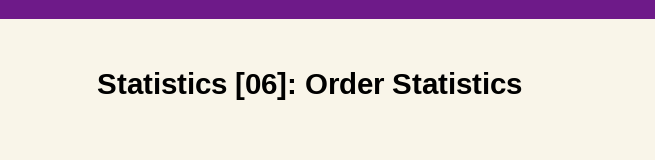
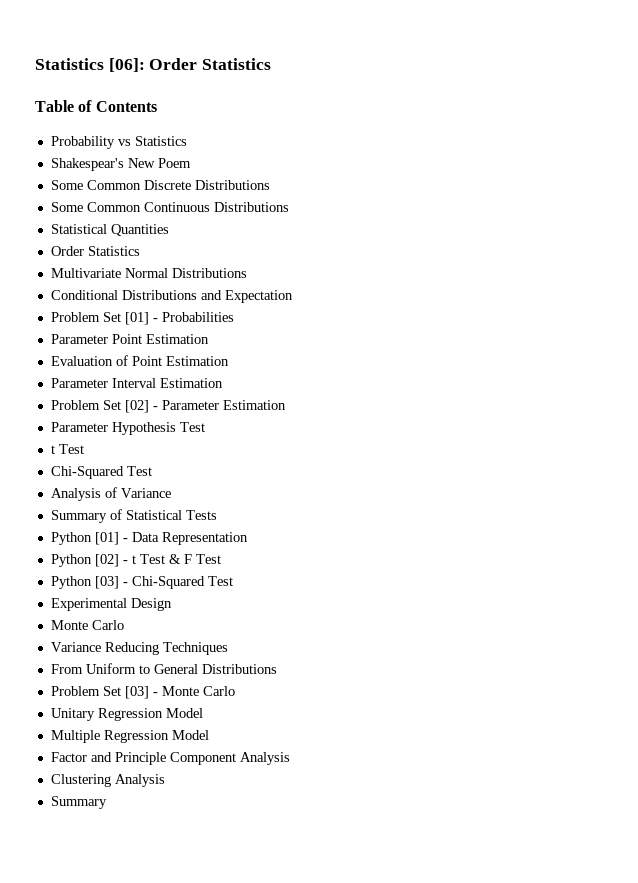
(522, 83) none -> [35,100,157,112] [50,136,187,149] [50,158,191,171] [50,180,270,190] [50,202,289,212] [50,224,169,236] [50,246,140,256] [50,268,247,278] [50,290,293,303] [50,312,234,325] [50,334,209,344] [50,355,229,366] [50,378,223,388] [50,400,286,413] [50,422,205,435] [50,444,84,454] [50,466,152,479] [50,487,171,501] [50,509,217,523] [50,532,248,545] [50,554,221,567] [50,576,233,589] [50,598,172,611] [50,620,124,630] [50,642,228,655] [50,663,277,674] [50,686,235,699] [50,708,203,721] [50,730,209,743] [50,752,290,765] [50,774,165,787] [50,796,107,809] // Table of Contents // Probability vs Statistics // Shakespear's New Poem // Some Common Discrete Distributions // Some Common Continuous Distributions // Statistical Quantities // Order Statistics // Multivariate Normal Distributions // Conditional Distributions and Expectation // Problem Set [01] - Probabilities // Parameter Point Estimation // Evaluation of Point Estimation // Parameter Interval Estimation // Problem Set [02] - Parameter Estimation // Parameter Hypothesis Test // t Test // Chi-Squared Test // Analysis of Variance // Summary of Statistical Tests // Python [01] - Data Representation // Python [02] - t Test & F Test // Python [03] - Chi-Squared Test // Experimental Design // Monte Carlo // Variance Reducing Techniques // From Uniform to General Distributions // Problem Set [03] - Monte Carlo // Unitary Regression Model // Multiple Regression Model // Factor and Principle Component Analysis // Clustering Analysis // Summary

